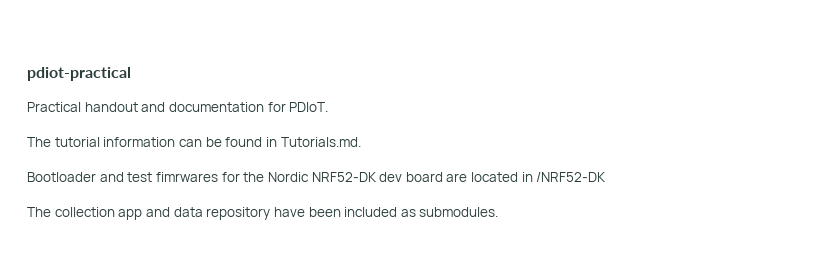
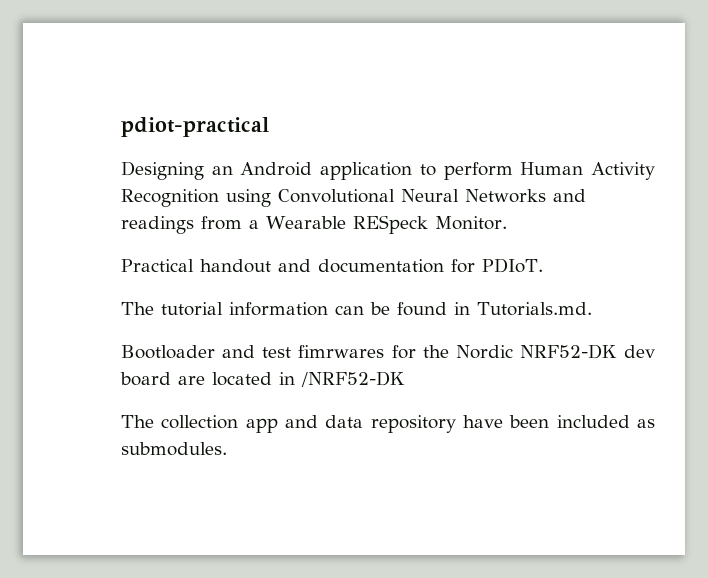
(131, 74) none -> [121,161,655,180] [121,189,586,207] [121,215,507,234] // Designing an Android application to perform Human Activity Recognition using Convolutional Neural Networks and readings from a Wearable RESpeck Monitor.

